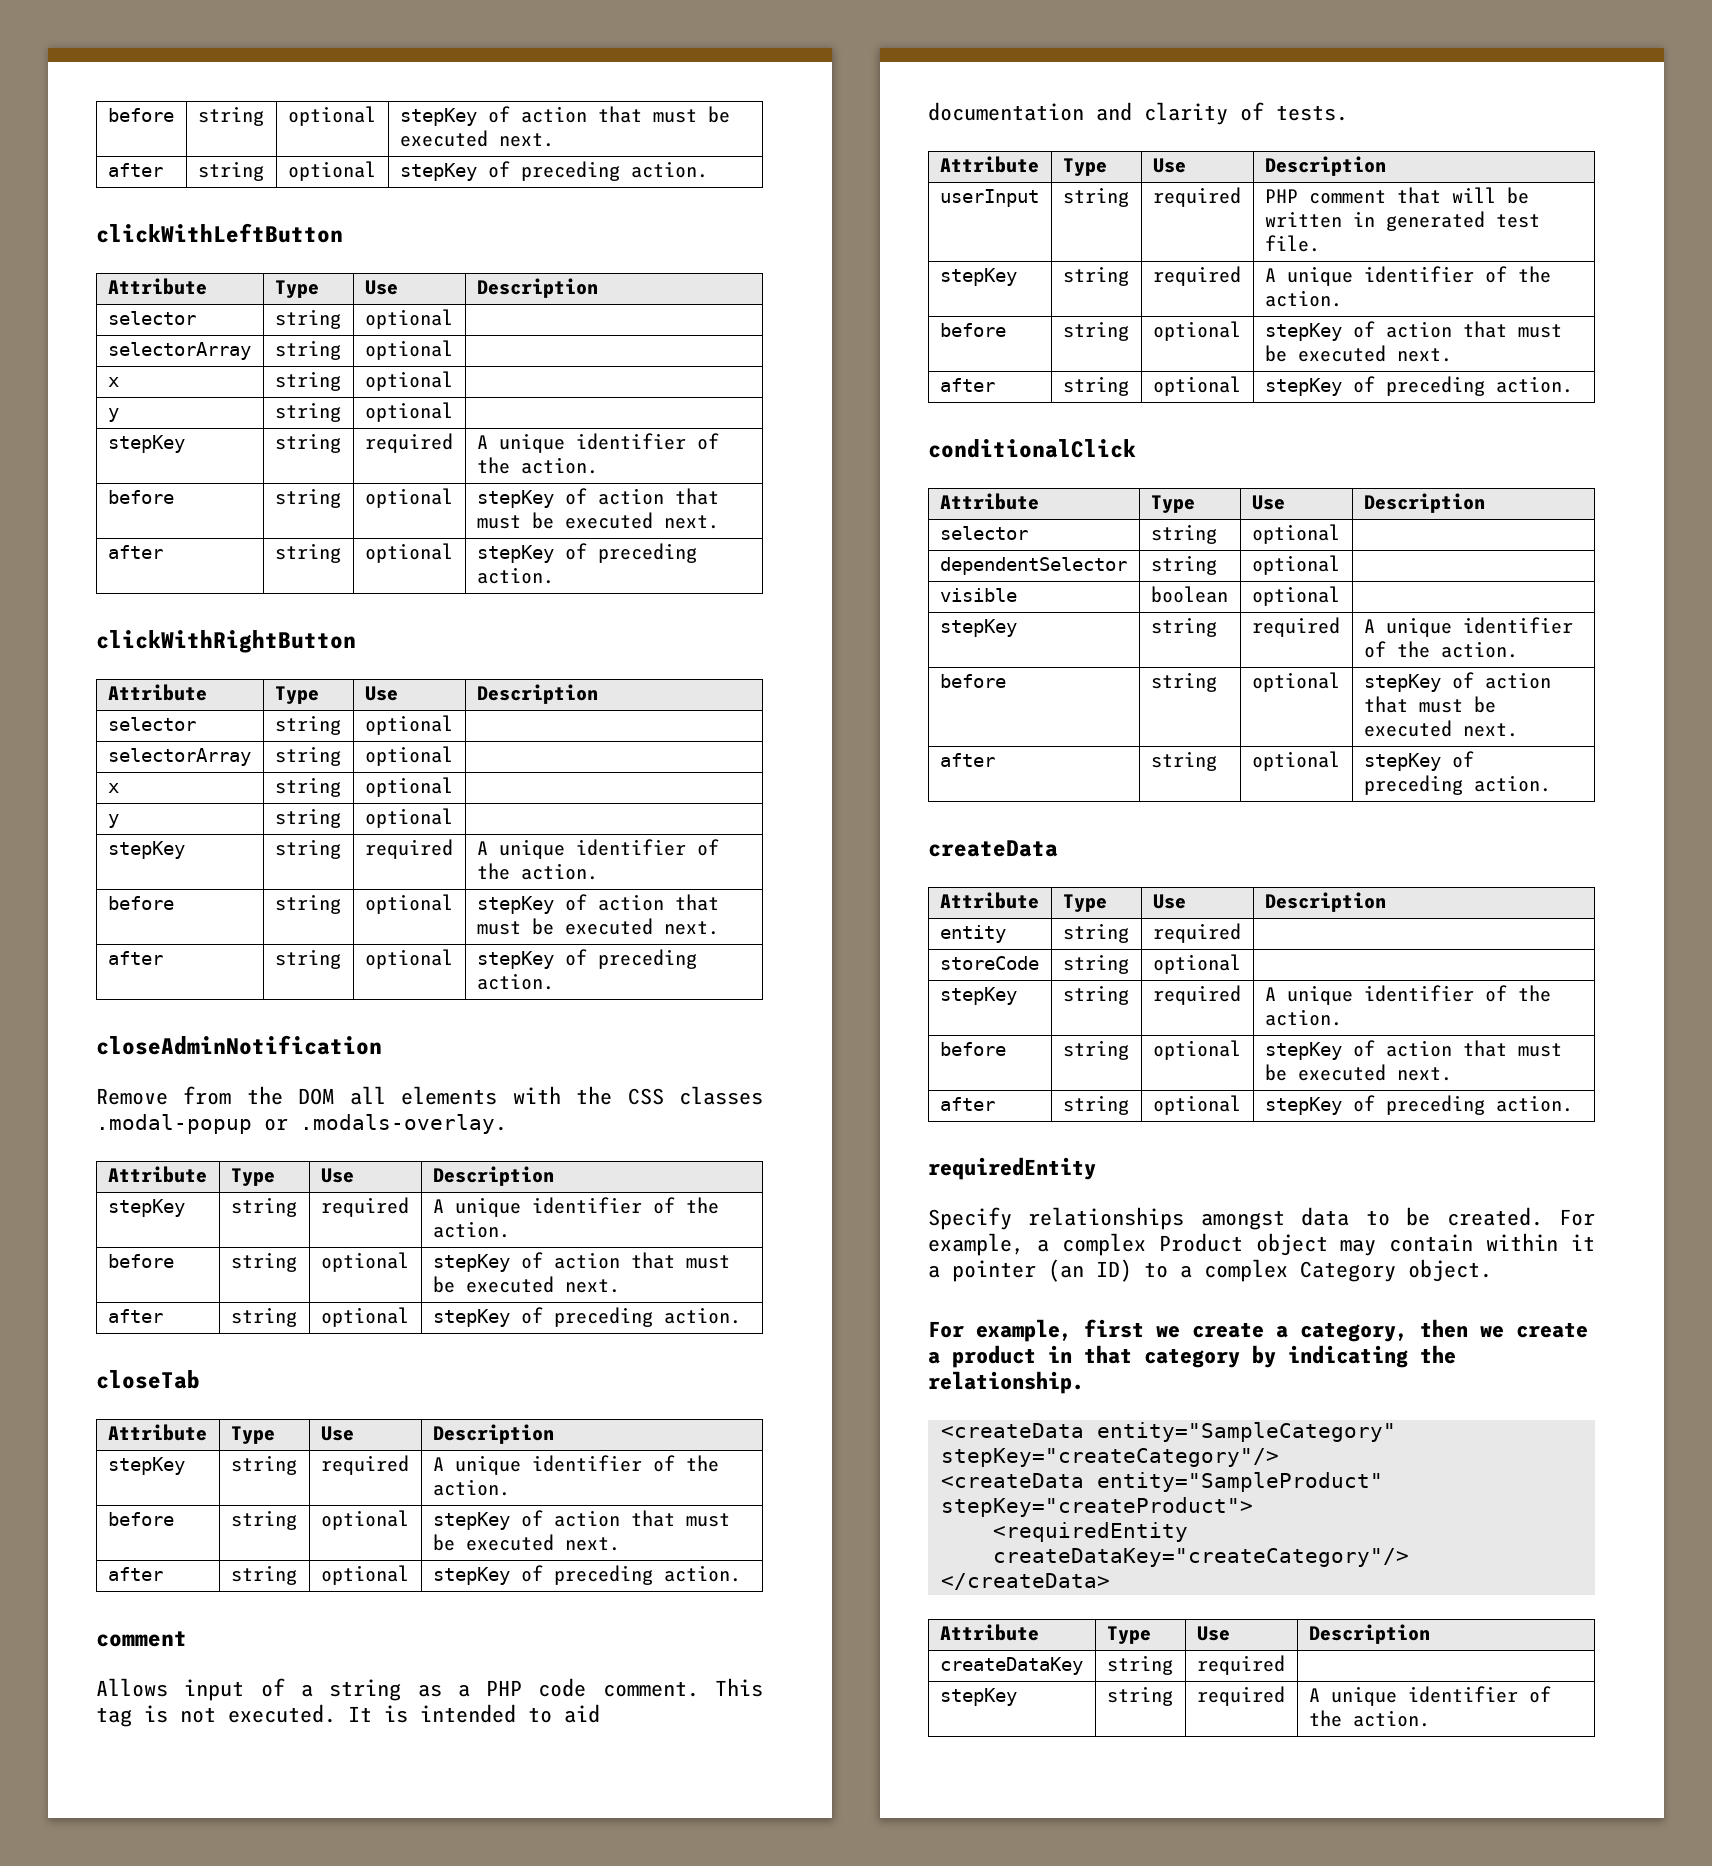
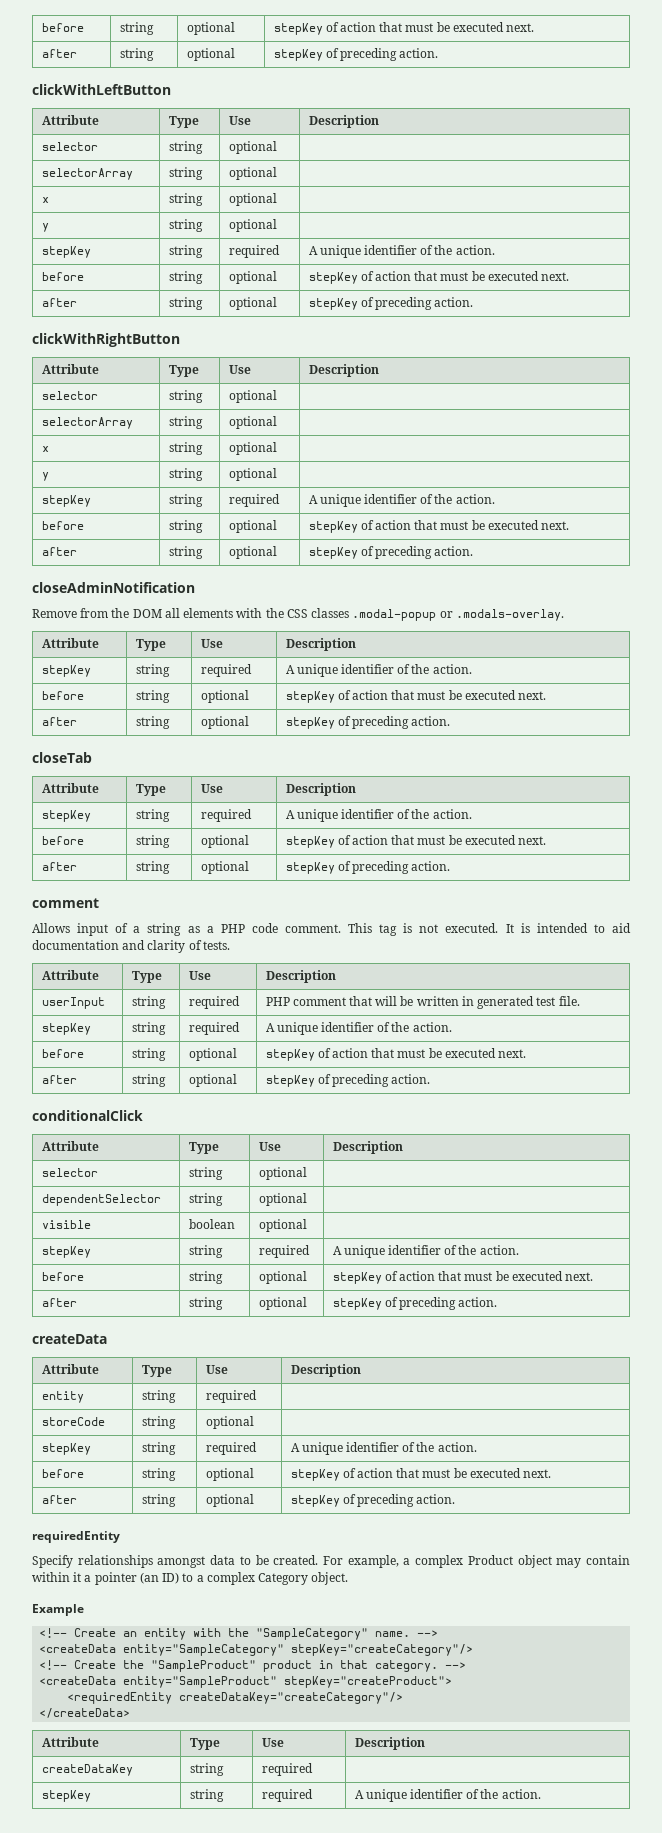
[928,1319,1588,1342] [928,1345,1456,1368] [928,1371,1084,1394] [940,1422,1396,1442] [940,1448,1279,1467] For example, first we create a category, then we create a product in that category by indicating the relationship. // <createData entity="SampleCategory" stepKey="createCategory"/> -> [32,1604,84,1616] [39,1628,439,1640] [39,1644,474,1656] [39,1660,467,1672] Example // <!-- Create an entity with the "SampleCategory" name. --> // <createData entity="SampleCategory" stepKey="createCategory"/> // <!-- Create the "SampleProduct" product in that category. -->

